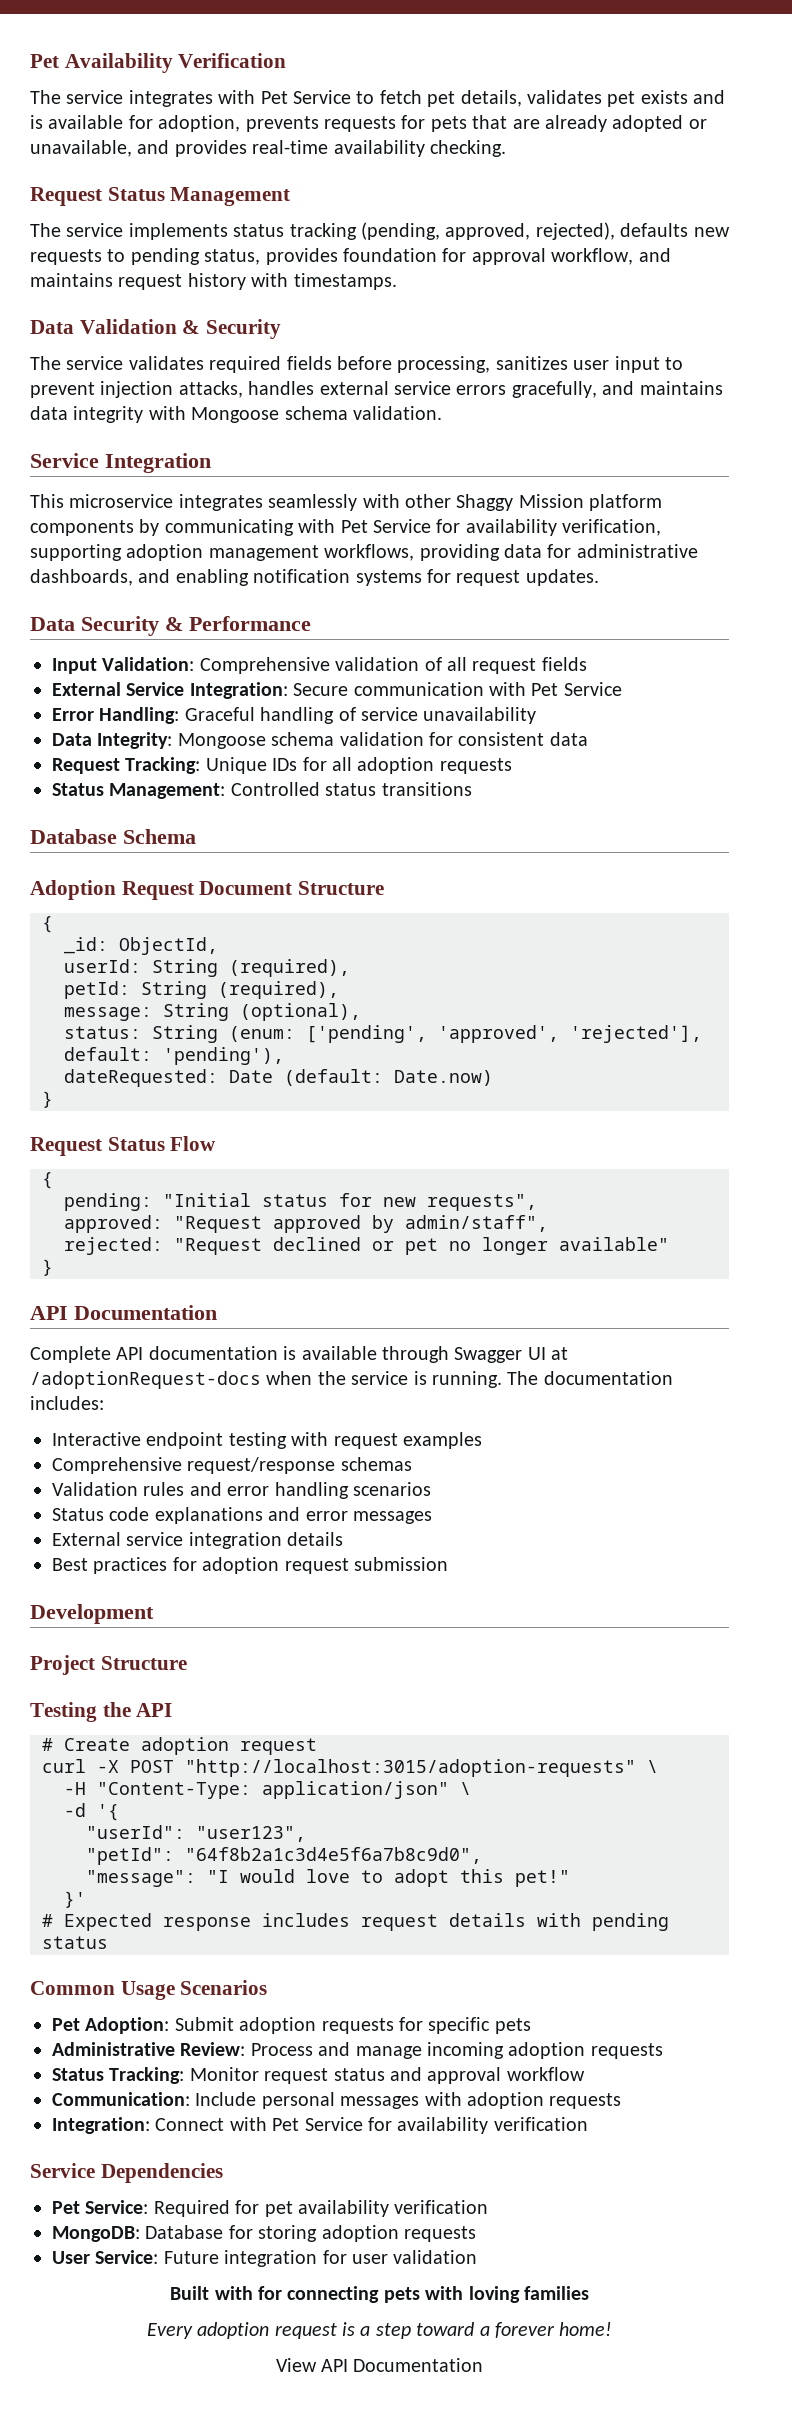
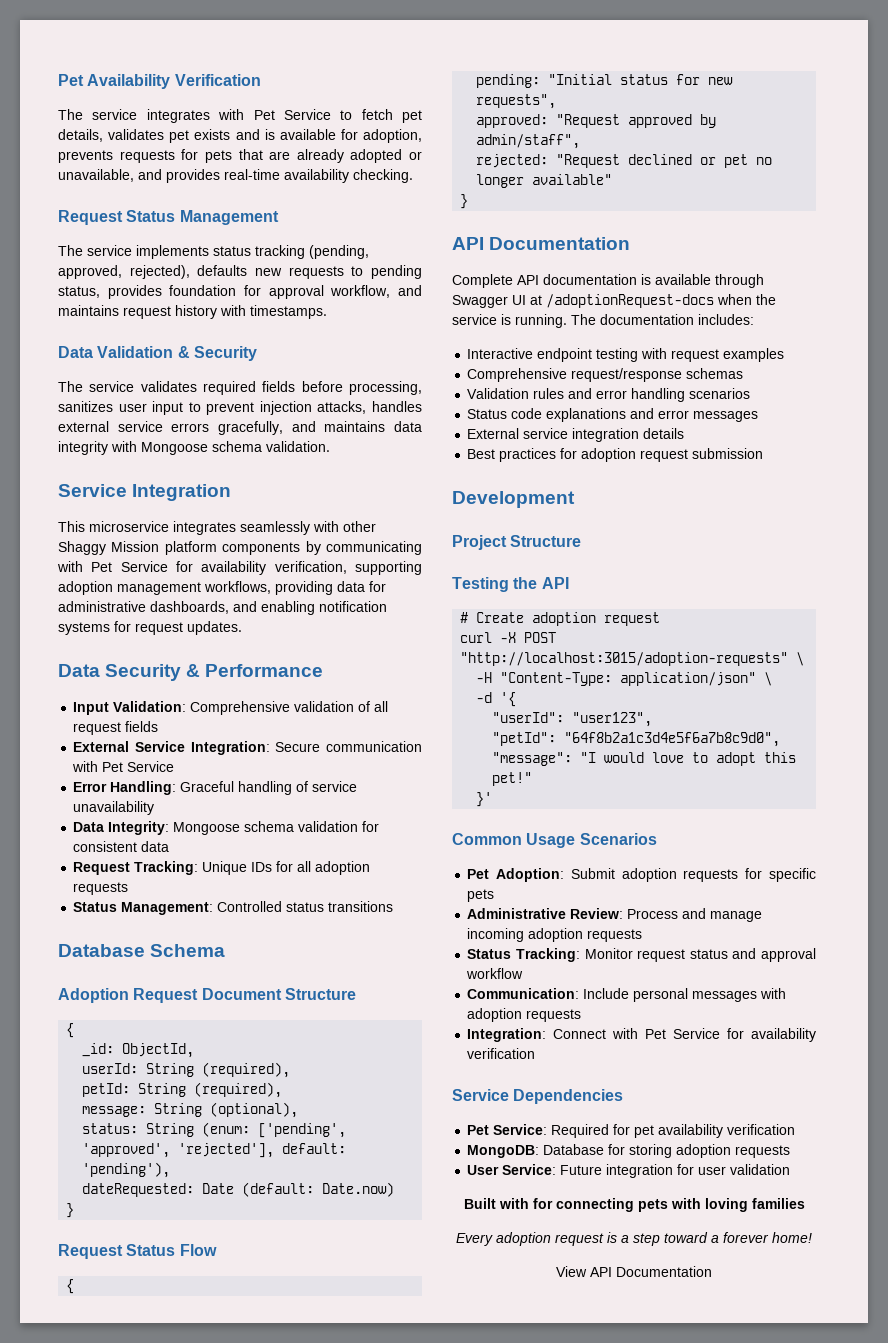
[42,1913,669,1931] [42,1936,108,1949] // # Expected response includes request details with pending status -> (493, 799) none

